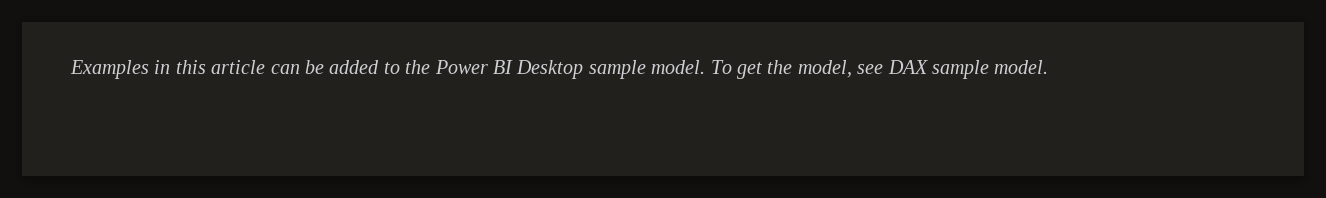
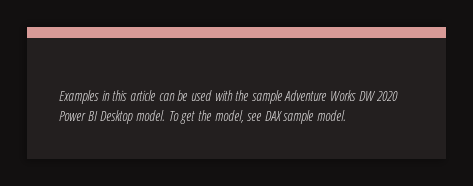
[329,60,431,74] added to the -> [190,90,399,104] used with the sample Adventure Works DW 2020
[588,60,646,79] sample -> (134, 117) none

